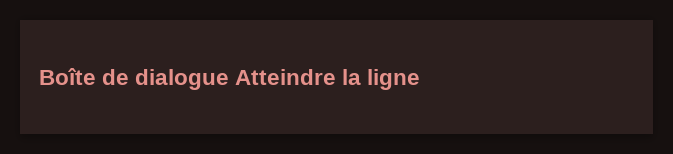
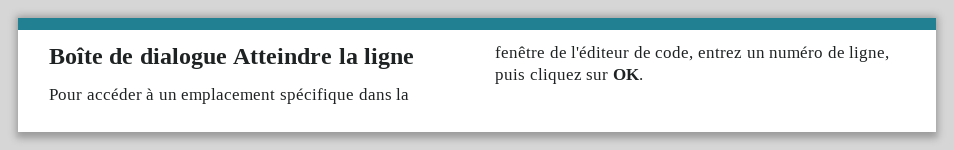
(421, 79) none -> [49,88,410,104] [495,46,890,62] [495,68,643,84] // Pour accéder à un emplacement spécifique dans la fenêtre de l'éditeur de code, entrez un numéro de ligne, puis cliquez sur OK.

